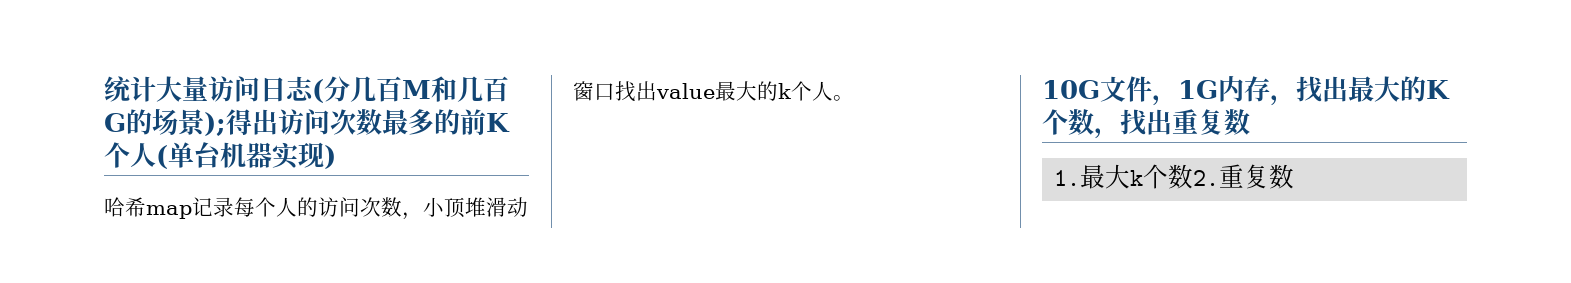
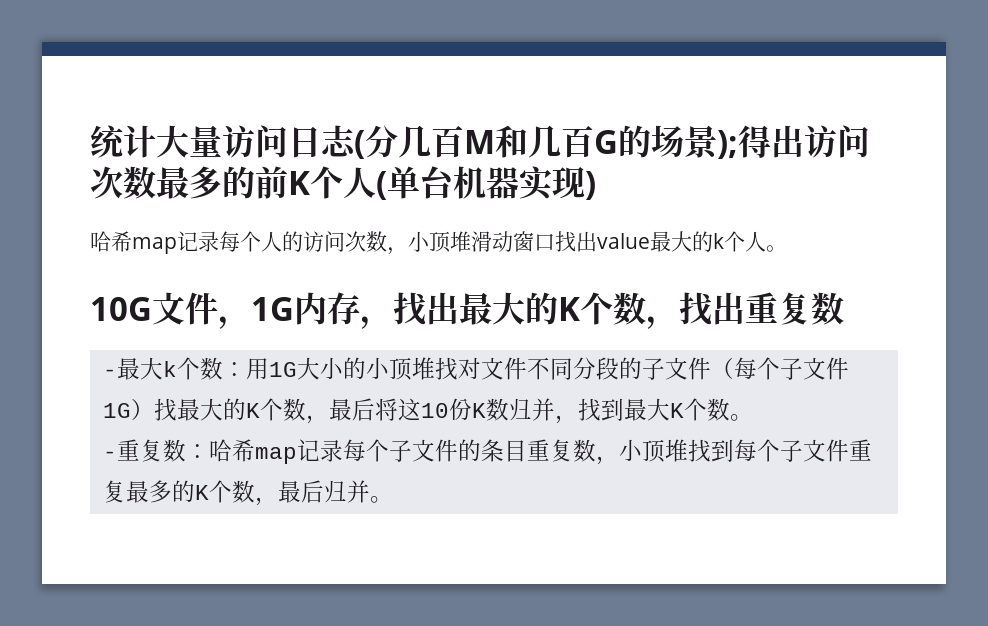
[1054,170,1081,186] 1. -> [102,369,117,377] -
[1193,164,1295,189] 2.重复数 -> [222,357,849,381] [102,398,753,424] [102,439,872,465] [102,480,393,506] ：用1G大小的小顶堆找对文件不同分段的子文件（每个子文件1G）找最大的K个数，最后将这10份K数归并，找到最大K个数。 // -重复数：哈希map记录每个子文件的条目重复数，小顶堆找到每个子文件重复最多的K个数，最后归并。

